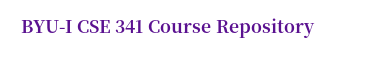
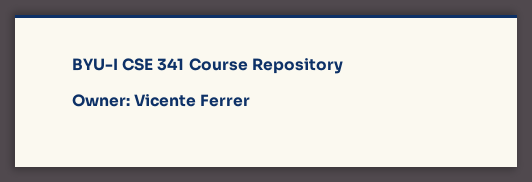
(315, 28) none -> [72,94,251,107] // Owner: Vicente Ferrer

